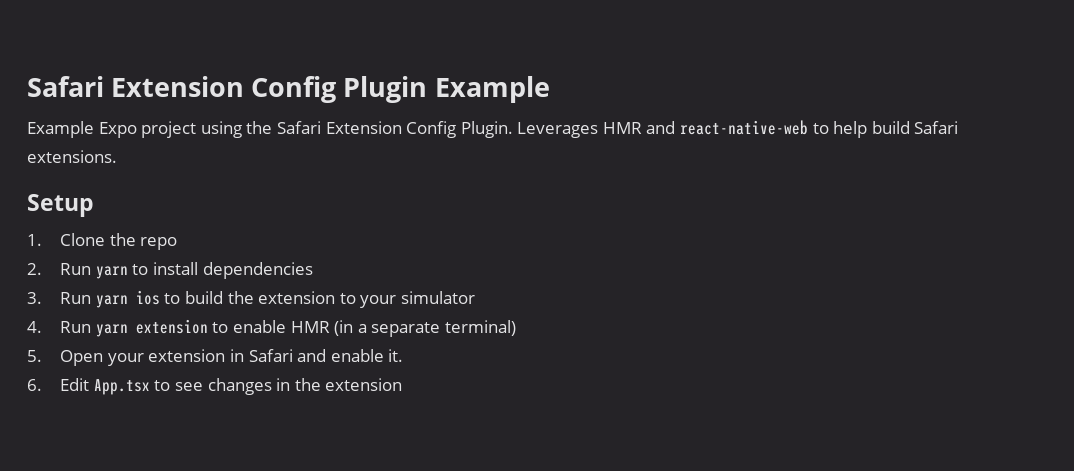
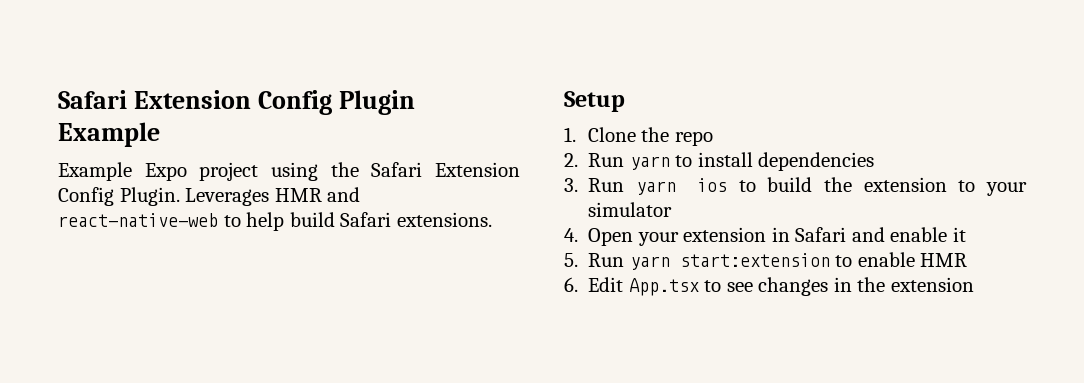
[60,319,517,337] [27,350,42,362] Run yarn extension to enable HMR (in a separate terminal) // 5. -> (578, 235) none
[388,349,404,362] it. -> [952,227,966,242] [564,252,968,270] it // 5. Run yarn start:extension to enable HMR

